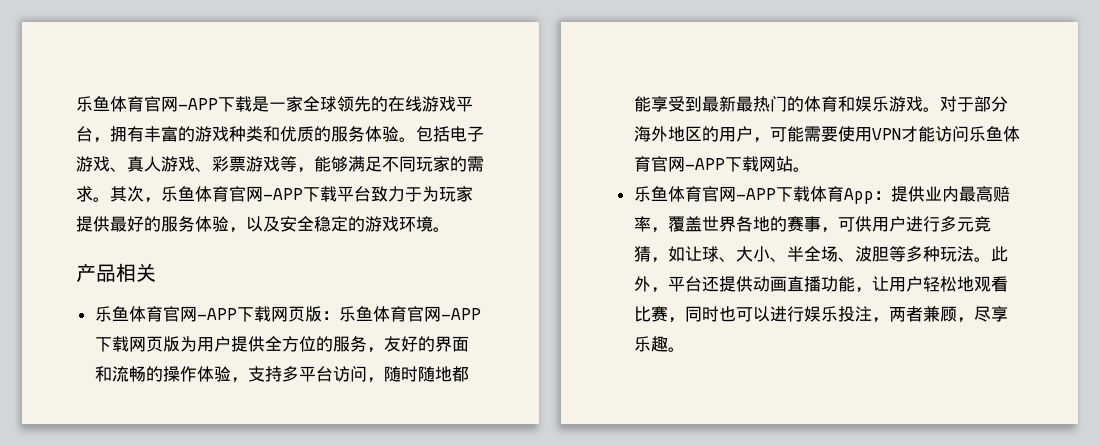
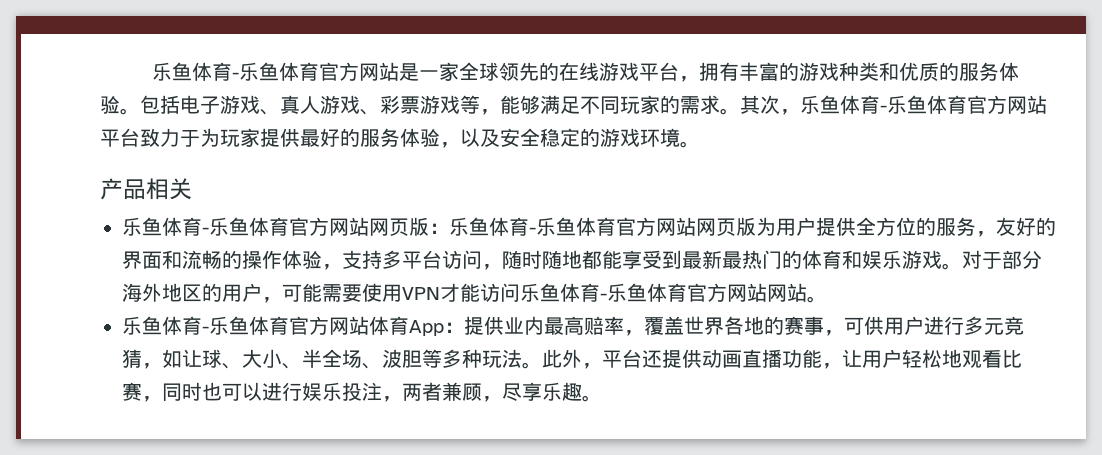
[76,96,252,112] 乐鱼体育官网-APP下载 -> [151,62,399,81] 乐鱼体育-乐鱼体育官方网站
[229,186,337,202] 官网-APP下载 -> [880,95,1047,114] -乐鱼体育官方网站
[162,306,481,322] [94,336,129,352] 官网-APP下载网页版：乐鱼体育官网-APP下载 -> [202,217,696,236] -乐鱼体育官方网站网页版：乐鱼体育-乐鱼体育官方网站
[650,156,759,172] 官网-APP下载 -> [600,283,767,302] -乐鱼体育官方网站
[701,186,810,202] 官网-APP下载 -> [202,316,369,335] -乐鱼体育官方网站

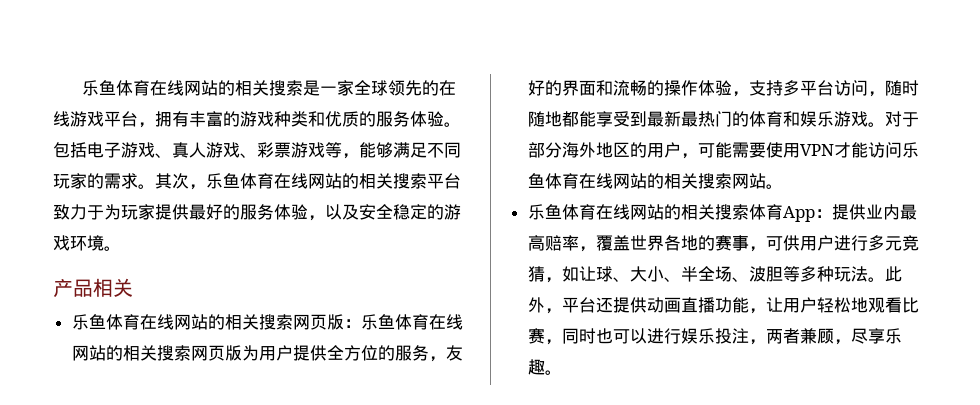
[151,62,399,81] 乐鱼体育-乐鱼体育官方网站 -> [81,80,303,96] 乐鱼体育在线网站的相关搜索
[880,95,1047,114] -乐鱼体育官方网站 -> [274,173,427,189] 在线网站的相关搜索
[202,217,696,236] -乐鱼体育官方网站网页版：乐鱼体育-乐鱼体育官方网站 -> [139,314,463,330] [71,345,191,361] 在线网站的相关搜索网页版：乐鱼体育在线网站的相关搜索
[600,283,767,302] -乐鱼体育官方网站 -> [578,173,732,189] 在线网站的相关搜索
[202,316,369,335] -乐鱼体育官方网站 -> [595,204,749,220] 在线网站的相关搜索

